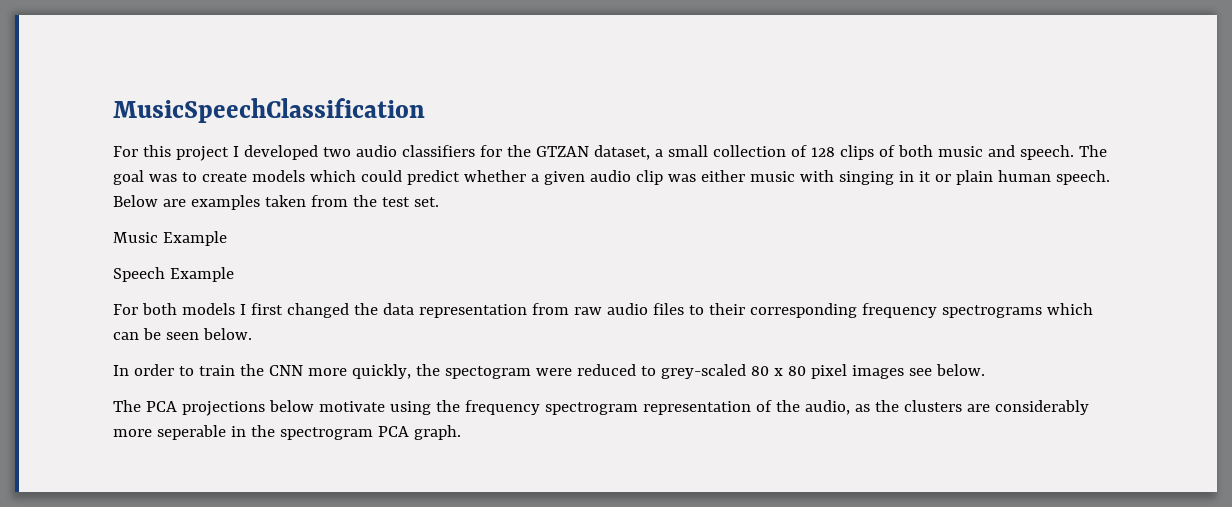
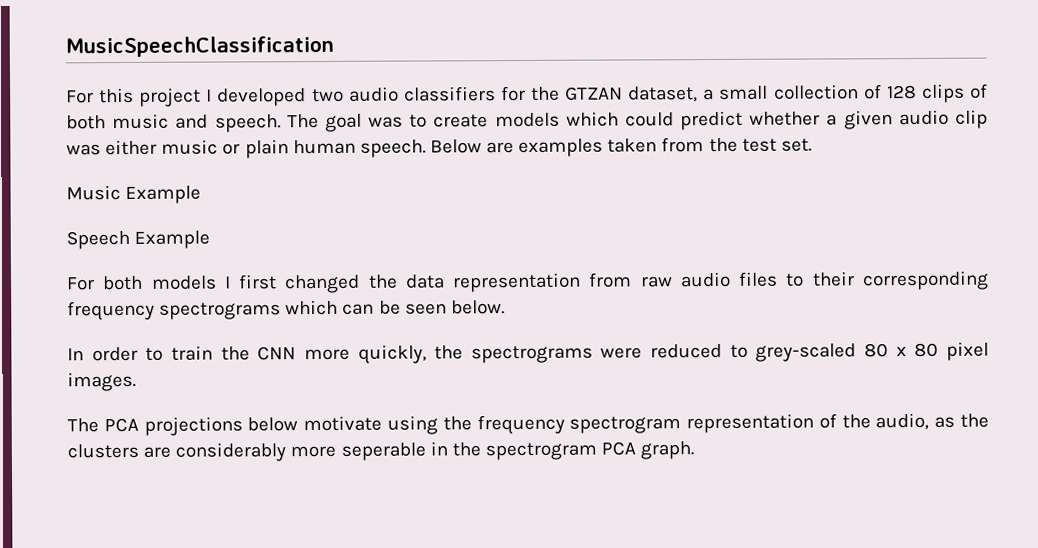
[799,170,931,185] with singing in it -> (219, 147) none
[444,366,531,379] spectogram -> [470,345,593,364] spectrograms
[851,364,985,379] images see below. -> [67,371,136,392] images.

